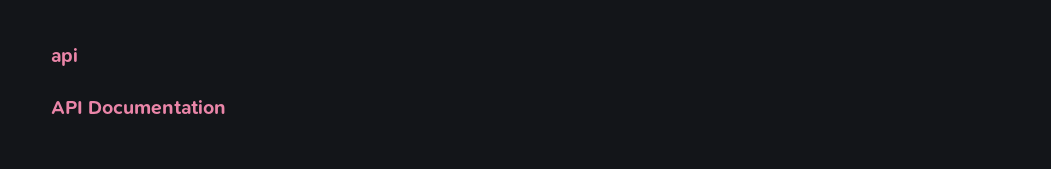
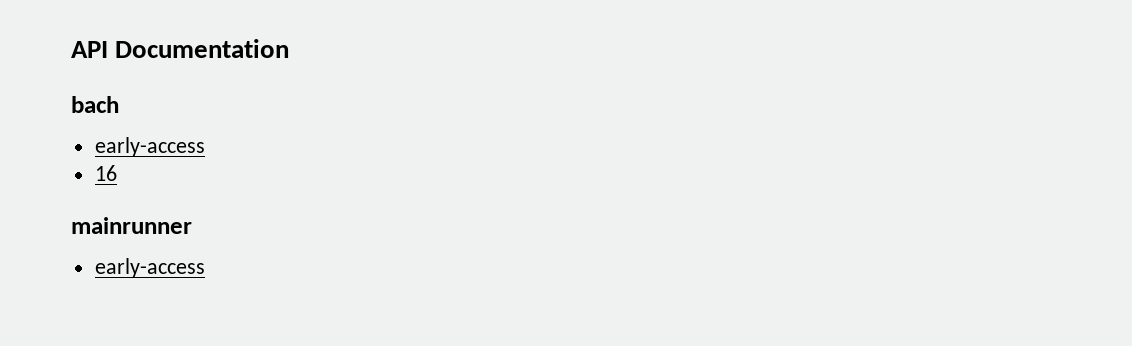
[51,48,78,66] api // -> (71, 49) none
(227, 107) none -> [71,96,119,113] [94,137,205,157] [94,165,117,181] [71,217,192,234] [94,258,205,278] // bach // early-access // 16 // mainrunner // early-access

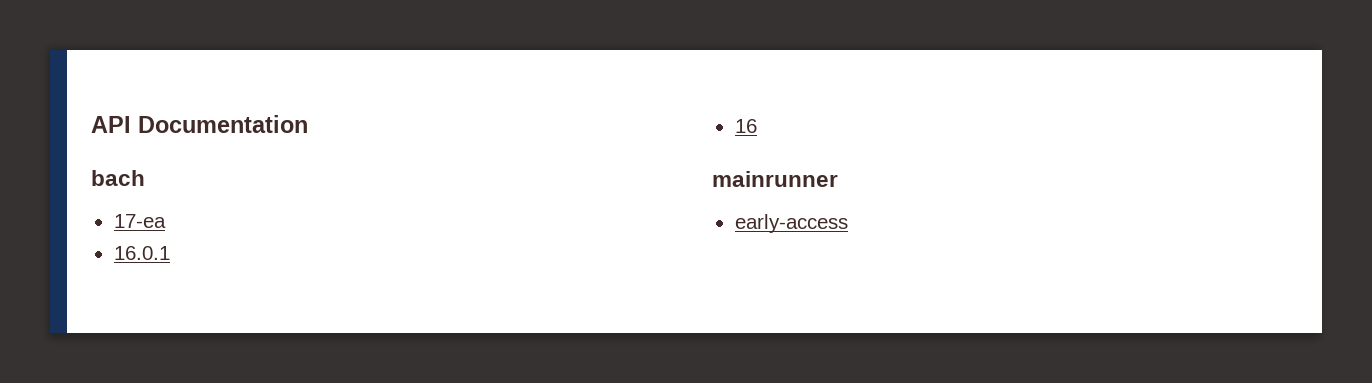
[94,137,205,157] early-access -> [113,214,166,228] [113,246,170,260] 17-ea // 16.0.1

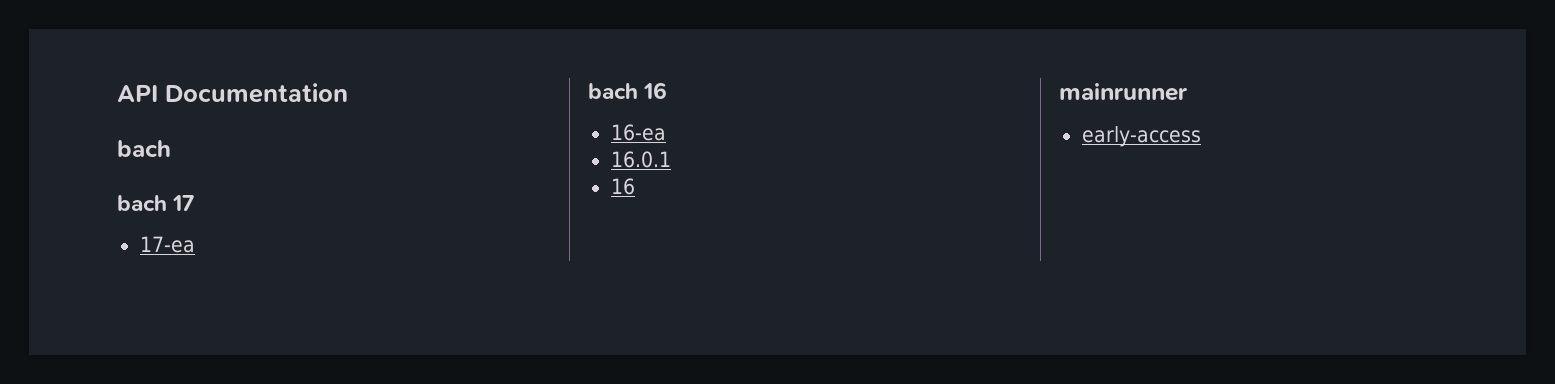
(145, 178) none -> [117,195,195,211] // bach 17
(166, 221) none -> [588,82,668,99] [610,124,666,141] // bach 16 // 16-ea

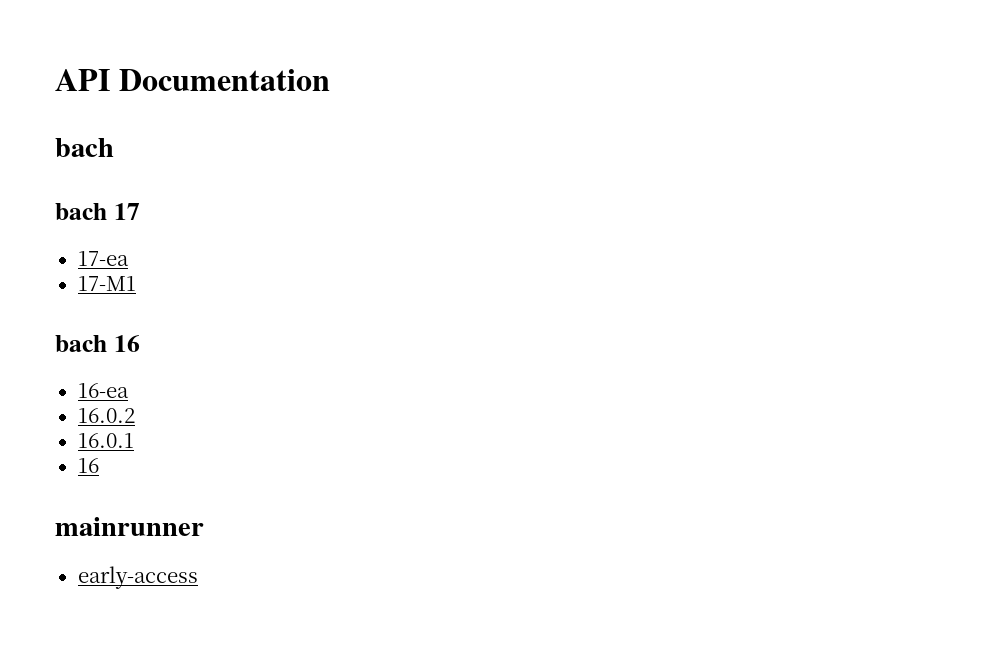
(195, 244) none -> [77,276,136,291] // 17-M1
(666, 132) none -> [77,408,135,423] // 16.0.2

